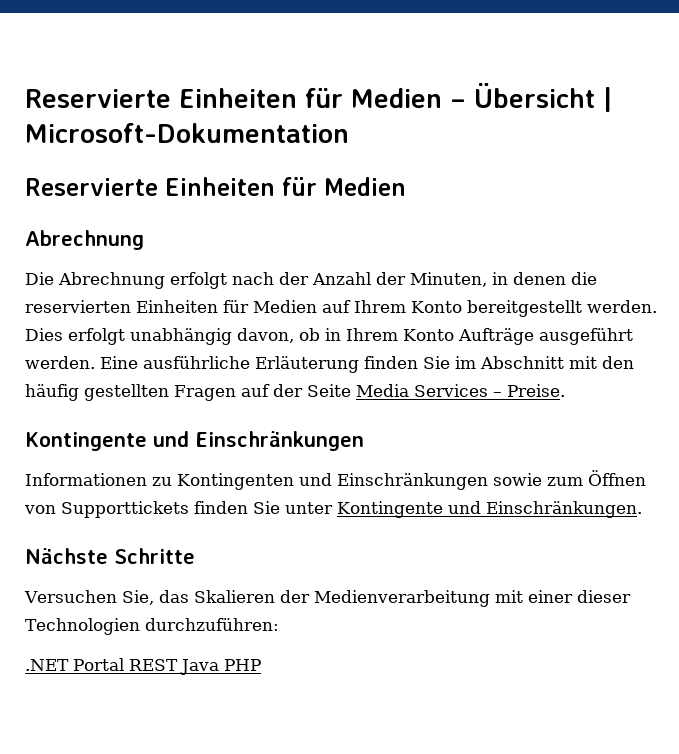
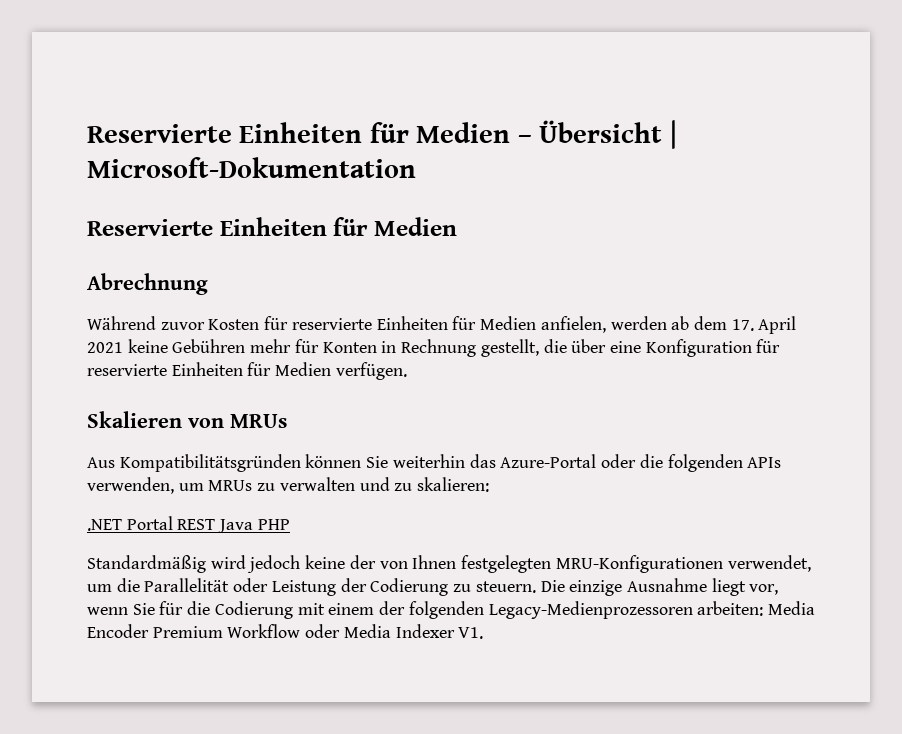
[25,272,597,289] [25,300,657,317] [25,328,633,345] [25,356,634,373] [25,384,565,401] [25,431,364,451] [25,470,646,490] [24,501,642,518] [25,548,195,564] [24,590,631,607] [25,618,279,635] Die Abrechnung erfolgt nach der Anzahl der Minuten, in denen die reservierten Einheiten für Medien auf Ihrem Konto bereitgestellt werden. Dies erfolgt unabhängig davon, ob in Ihrem Konto Aufträge ausgeführt werden. Eine ausführliche Erläuterung finden Sie im Abschnitt mit den häufig gestellten Fragen auf der Seite Media Services – Preise. // Kontingente und Einschränkungen // Informationen zu Kontingenten und Einschränkungen sowie zum Öffnen von Supporttickets finden Sie unter Kontingente und Einschränkungen. // Nächste Schritte // Versuchen Sie, das Skalieren der Medienverarbeitung mit einer dieser Technologien durchzuführen: -> [87,316,797,334] [87,339,781,357] [87,362,407,380] [87,411,287,428] [87,454,782,472] [87,477,490,494] Während zuvor Kosten für reservierte Einheiten für Medien anfielen, werden ab dem 17. April 2021 keine Gebühren mehr für Konten in Rechnung gestellt, die über eine Konfiguration für reservierte Einheiten für Medien verfügen. // Skalieren von MRUs // Aus Kompatibilitätsgründen können Sie weiterhin das Azure-Portal oder die folgenden APIs verwenden, um MRUs zu verwalten und zu skalieren:
(261, 665) none -> [87,555,811,573] [87,578,779,596] [87,601,815,619] [87,624,484,639] // Standardmäßig wird jedoch keine der von Ihnen festgelegten MRU-Konfigurationen verwendet, um die Parallelität oder Leistung der Codierung zu steuern. Die einzige Ausnahme liegt vor, wenn Sie für die Codierung mit einem der folgenden Legacy-Medienprozessoren arbeiten: Media Encoder Premium Workflow oder Media Indexer V1.

